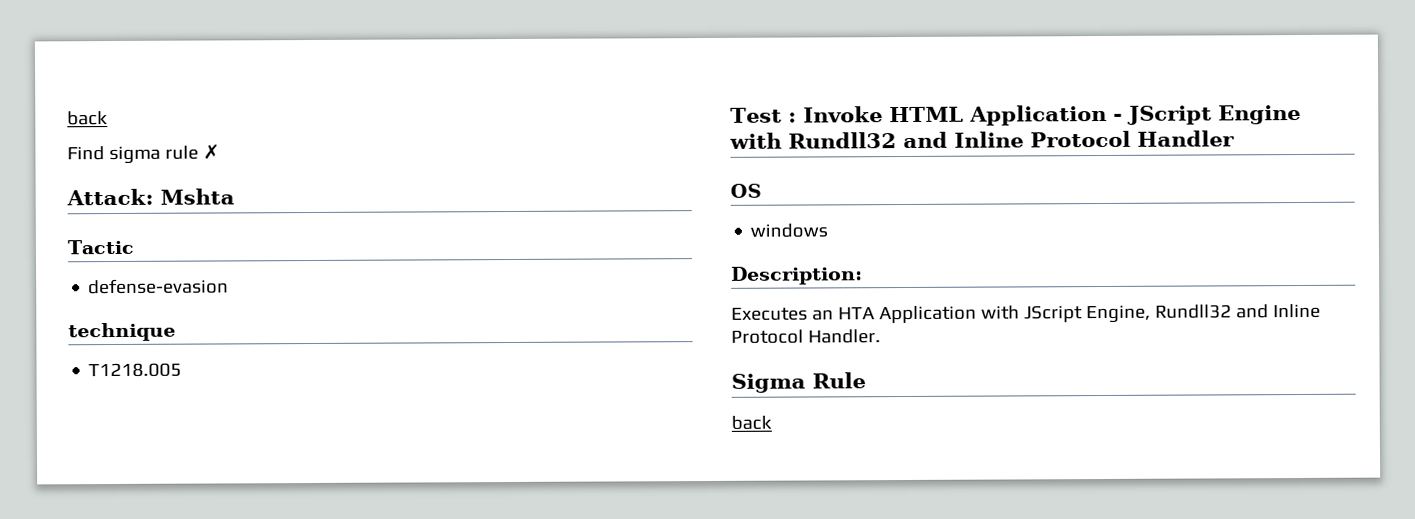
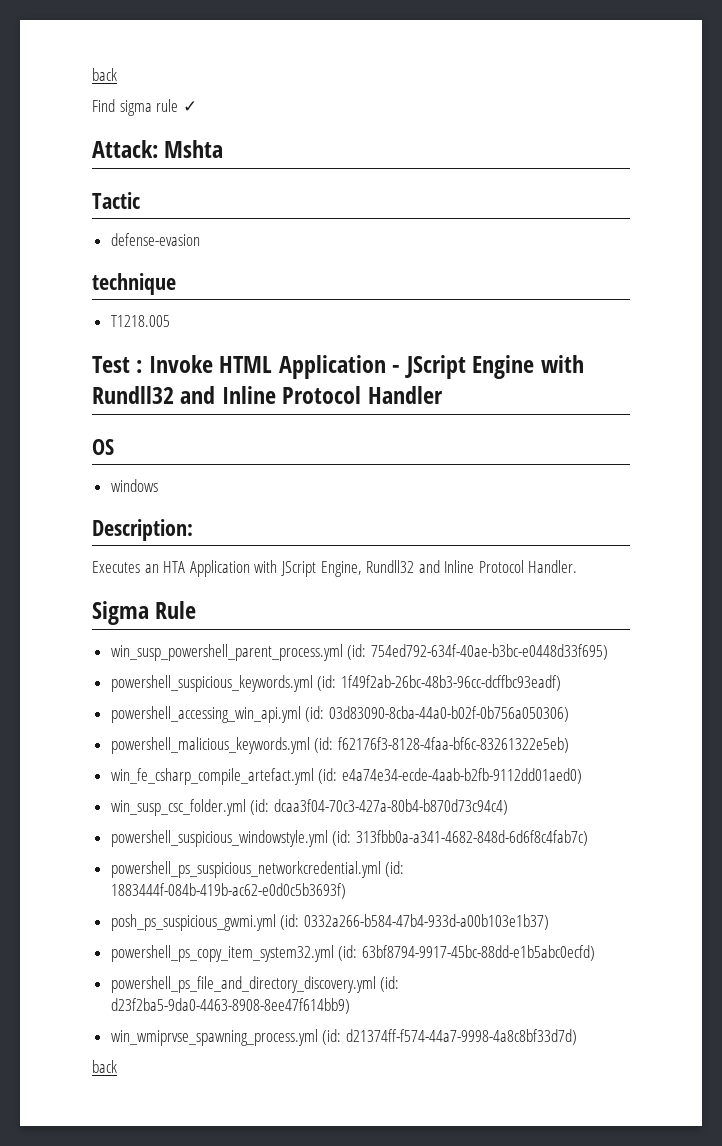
[202,144,220,160] ✗ -> [182,101,197,112] ✓
(866, 380) none -> [110,644,608,661] [110,675,561,692] [110,706,569,723] [110,737,569,754] [110,768,582,785] [110,799,508,816] [110,830,588,847] [110,861,405,878] [110,883,346,899] [110,914,549,931] [110,945,595,962] [110,976,400,993] [110,998,350,1014] [110,1029,577,1046] // win_susp_powershell_parent_process.yml (id: 754ed792-634f-40ae-b3bc-e0448d33f695) // powershell_suspicious_keywords.yml (id: 1f49f2ab-26bc-48b3-96cc-dcffbc93eadf) // powershell_accessing_win_api.yml (id: 03d83090-8cba-44a0-b02f-0b756a050306) // powershell_malicious_keywords.yml (id: f62176f3-8128-4faa-bf6c-83261322e5eb) // win_fe_csharp_compile_artefact.yml (id: e4a74e34-ecde-4aab-b2fb-9112dd01aed0) // win_susp_csc_folder.yml (id: dcaa3f04-70c3-427a-80b4-b870d73c94c4) // powershell_suspicious_windowstyle.yml (id: 313fbb0a-a341-4682-848d-6d6f8c4fab7c) // powershell_ps_suspicious_networkcredential.yml (id: 1883444f-084b-419b-ac62-e0d0c5b3693f) // posh_ps_suspicious_gwmi.yml (id: 0332a266-b584-47b4-933d-a00b103e1b37) // powershell_ps_copy_item_system32.yml (id: 63bf8794-9917-45bc-88dd-e1b5abc0ecfd) // powershell_ps_file_and_directory_discovery.yml (id: d23f2ba5-9da0-4463-8908-8ee47f614bb9) // win_wmiprvse_spawning_process.yml (id: d21374ff-f574-44a7-9998-4a8c8bf33d7d)

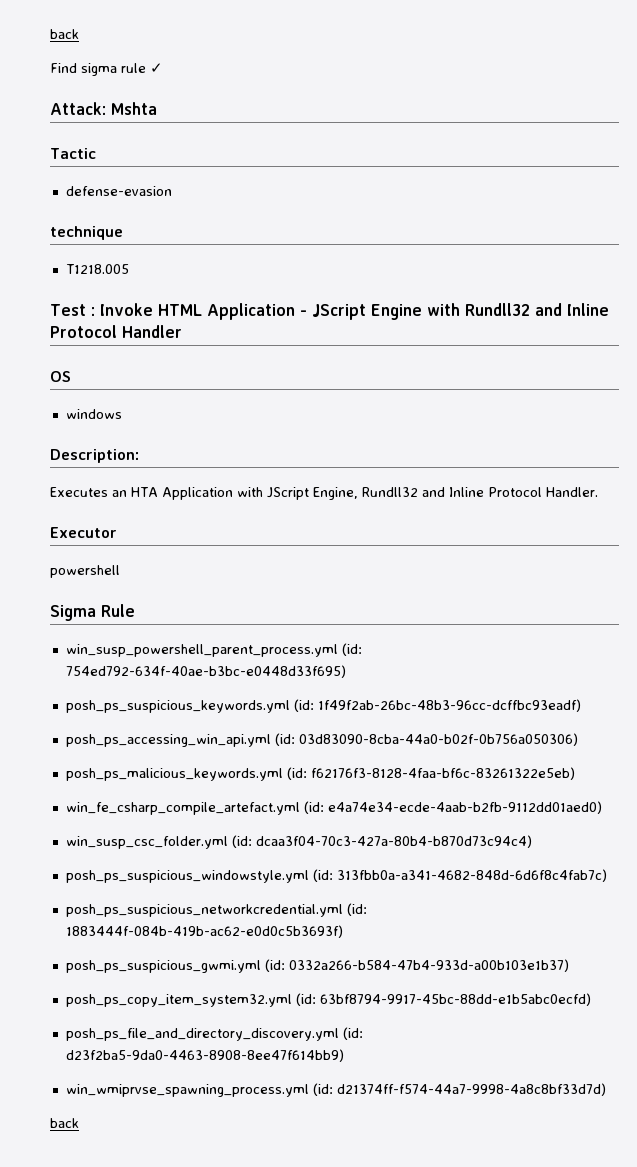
(578, 566) none -> [50,527,117,538] [50,565,120,578] // Executor // powershell
[110,675,313,692] powershell_suspicious_keywords.yml -> [65,700,290,713] posh_ps_suspicious_keywords.yml
[110,706,301,723] powershell_accessing_win_api.yml -> [65,734,271,747] posh_ps_accessing_win_api.yml
[110,737,310,754] powershell_malicious_keywords.yml -> [65,768,283,781] posh_ps_malicious_keywords.yml
[110,830,328,847] powershell_suspicious_windowstyle.yml -> [65,870,309,883] posh_ps_suspicious_windowstyle.yml
[110,861,381,878] powershell_ps_suspicious_networkcredential.yml -> [65,904,343,917] posh_ps_suspicious_networkcredential.yml
[110,945,334,962] powershell_ps_copy_item_system32.yml -> [65,994,292,1007] posh_ps_copy_item_system32.yml
[110,976,376,993] powershell_ps_file_and_directory_discovery.yml -> [65,1028,339,1041] posh_ps_file_and_directory_discovery.yml

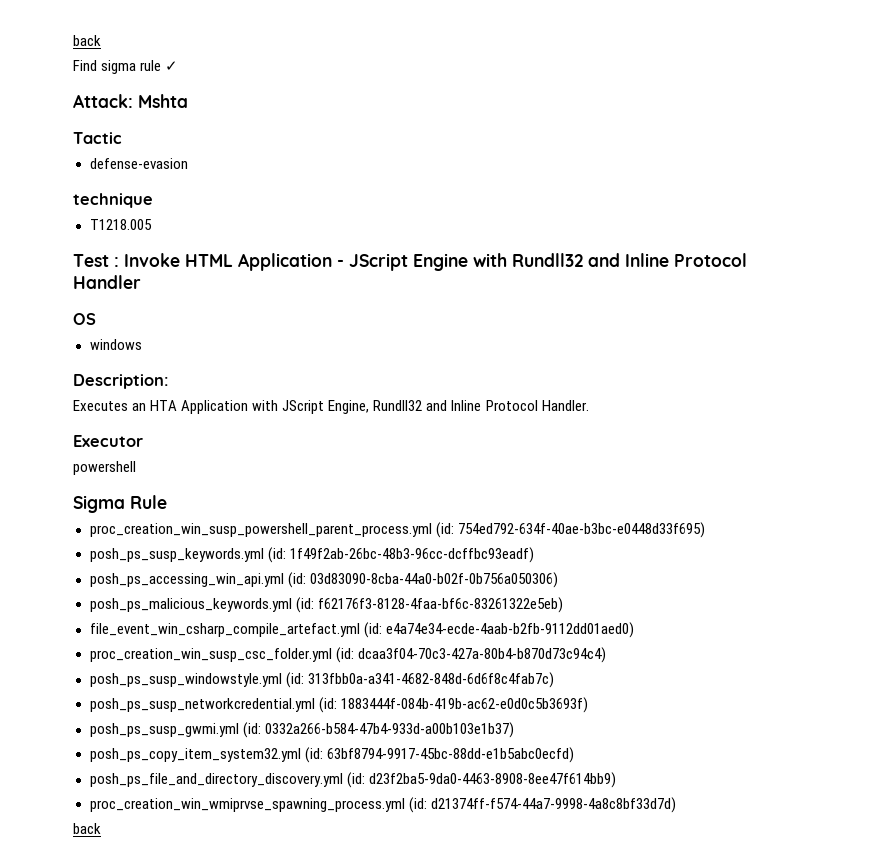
[65,644,338,657] win_susp_powershell_parent_process.yml -> [89,523,432,537] proc_creation_win_susp_powershell_parent_process.yml
[65,700,290,713] posh_ps_suspicious_keywords.yml -> [89,548,264,562] posh_ps_susp_keywords.yml
[65,802,300,815] win_fe_csharp_compile_artefact.yml -> [89,623,360,637] file_event_win_csharp_compile_artefact.yml
[65,836,228,849] win_susp_csc_folder.yml -> [89,648,332,662] proc_creation_win_susp_csc_folder.yml
[65,870,309,883] posh_ps_suspicious_windowstyle.yml -> [89,673,282,687] posh_ps_susp_windowstyle.yml
[65,904,343,917] posh_ps_suspicious_networkcredential.yml -> [89,698,315,712] posh_ps_susp_networkcredential.yml
[65,960,261,973] posh_ps_suspicious_gwmi.yml -> [89,723,239,737] posh_ps_susp_gwmi.yml
[65,1084,309,1097] win_wmiprvse_spawning_process.yml -> [89,798,405,812] proc_creation_win_wmiprvse_spawning_process.yml

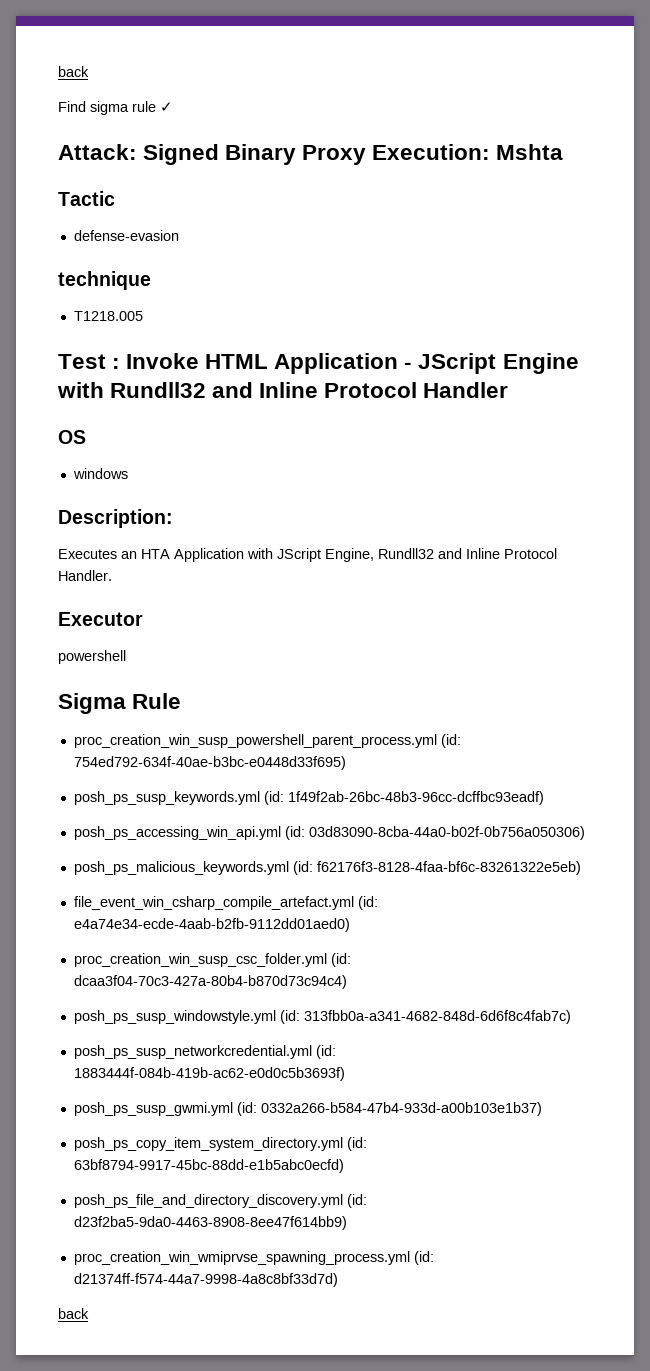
(133, 101) none -> [143,144,491,165] Signed Binary Proxy Execution:
[89,748,301,762] posh_ps_copy_item_system32.yml -> [73,1137,343,1151] posh_ps_copy_item_system_directory.yml

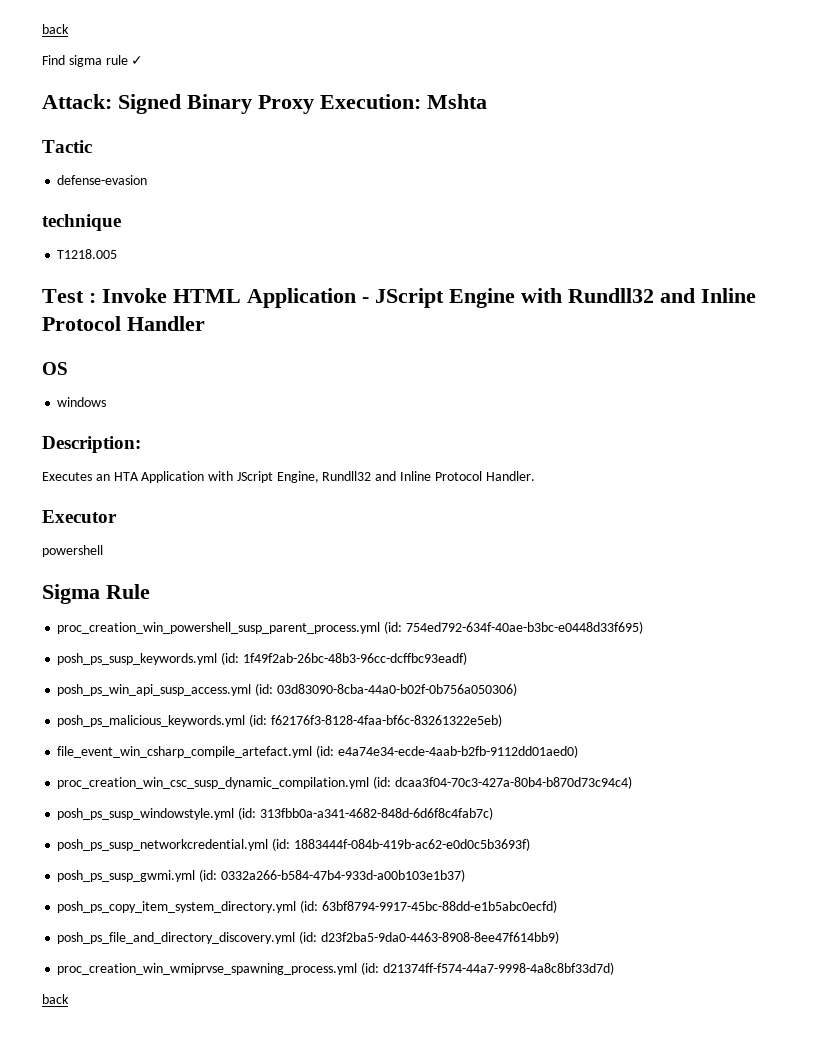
[73,734,437,748] proc_creation_win_susp_powershell_parent_process.yml -> [57,622,381,634] proc_creation_win_powershell_susp_parent_process.yml
[73,826,281,840] posh_ps_accessing_win_api.yml -> [57,684,252,696] posh_ps_win_api_susp_access.yml
[73,953,327,967] proc_creation_win_susp_csc_folder.yml -> [57,777,370,789] proc_creation_win_csc_susp_dynamic_compilation.yml

